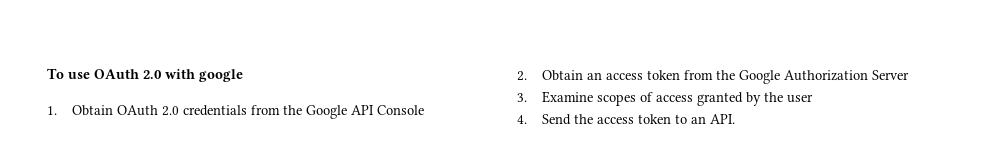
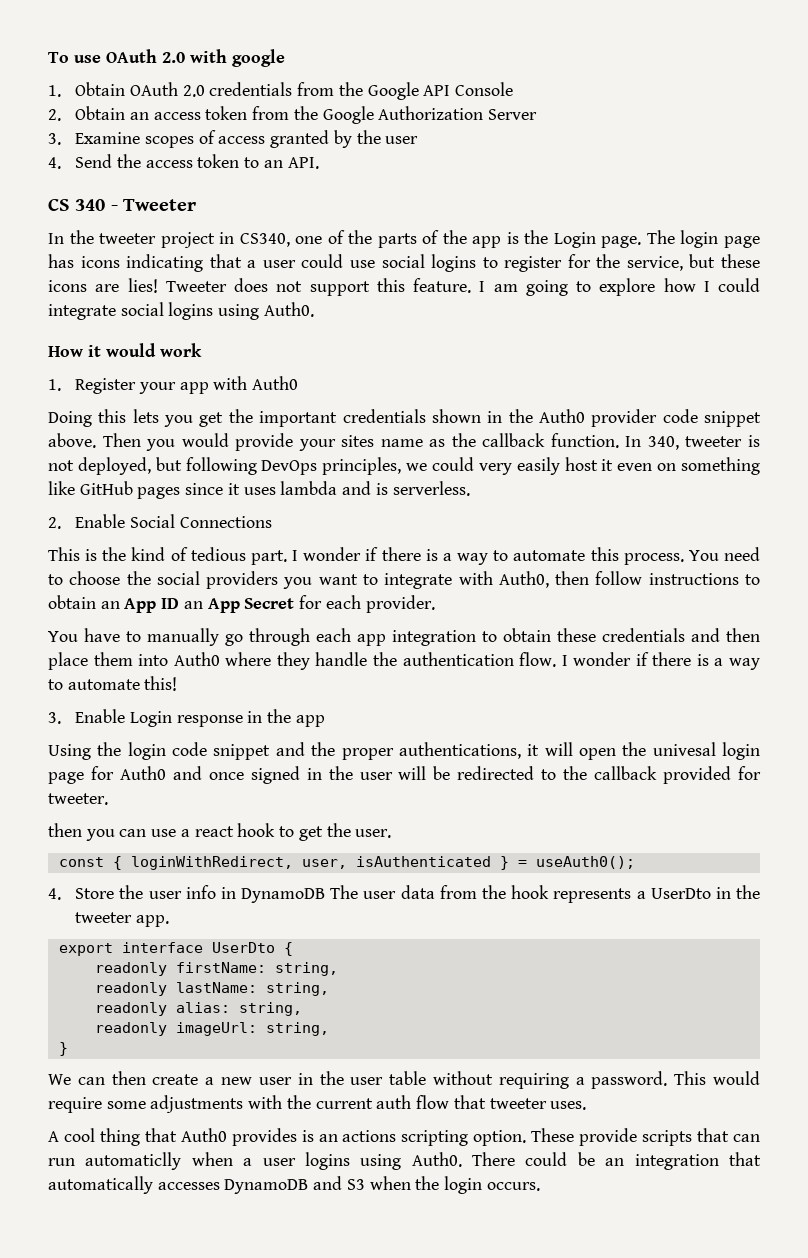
(735, 119) none -> [48,198,196,211] [48,230,760,248] [48,254,760,272] [48,278,760,296] [48,302,314,320] [48,343,202,357] [48,376,299,394] [48,409,761,427] [48,433,760,451] [48,457,760,475] [48,481,470,499] [48,514,272,529] [48,547,760,565] [48,571,761,589] [48,595,435,613] [48,628,760,646] [48,652,760,670] [48,676,178,691] [48,709,325,727] [48,742,760,760] [48,766,761,784] [48,793,108,805] [48,823,392,841] [58,856,635,870] [48,885,760,903] [75,912,170,927] [58,942,293,956] [94,962,338,976] [94,982,329,996] [94,1002,302,1016] [94,1022,329,1036] [58,1042,68,1056] [48,1071,760,1089] [48,1095,587,1113] [48,1128,760,1146] [48,1152,761,1170] [48,1176,540,1194] // CS 340 - Tweeter // In the tweeter project in CS340, one of the parts of the app is the Login page. The login page has icons indicating that a user could use social logins to register for the service, but these icons are lies! Tweeter does not support this feature. I am going to explore how I could integrate social logins using Auth0. // How it would work // 1. Register your app with Auth0 // Doing this lets you get the important credentials shown in the Auth0 provider code snippet above. Then you would provide your sites name as the callback function. In 340, tweeter is not deployed, but following DevOps principles, we could very easily host it even on something like GitHub pages since it uses lambda and is serverless. // 2. Enable Social Connections // This is the kind of tedious part. I wonder if there is a way to automate this process. You need to choose the social providers you want to integrate with Auth0, then follow instructions to obtain an App ID an App Secret for each provider. // You have to manually go through each app integration to obtain these credentials and then place them into Auth0 where they handle the authentication flow. I wonder if there is a way to automate this! // 3. Enable Login response in the app // Using the login code snippet and the proper authentications, it will open the univesal login page for Auth0 and once signed in the user will be redirected to the callback provided for tweeter. // then you can use a react hook to get the user. // const { loginWithRedirect, user, isAuthenticated } = useAuth0(); // 4. Store the user info in DynamoDB The user data from the hook represents a UserDto in the tweeter app. // export interface UserDto { // readonly firstName: string, // readonly lastName: string, // readonly alias: string, // readonly imageUrl: string, // } // We can then create a new user in the user table without requiring a password. This would require some adjustments with the current auth flow that tweeter uses. // A cool thing that Auth0 provides is an actions scripting option. These provide scripts that can run automaticlly when a user logins using Auth0. There could be an integration that automatically accesses DynamoDB and S3 when the login occurs.

